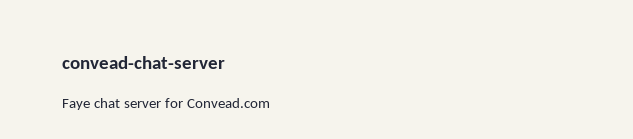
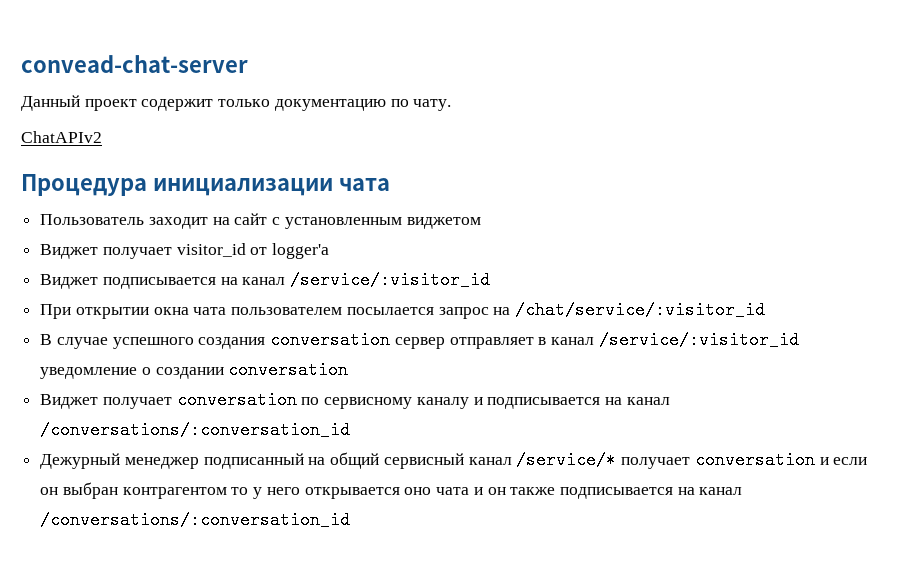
[62,98,270,110] Faye chat server for Convead.com -> [21,95,452,111] [21,131,102,143] [21,174,390,196] [40,213,481,229] [40,243,330,259] [40,271,491,289] [40,301,766,319] [40,331,799,349] [40,361,349,379] [40,391,670,409] [40,421,351,439] [40,451,868,469] [40,482,743,499] [40,511,351,529] Данный проект содержит только документацию по чату. // ChatAPIv2 // Процедура инициализации чата // Пользователь заходит на сайт с установленным виджетом // Виджет получает visitor_id от logger'a // Виджет подписывается на канал /service/:visitor_id // При открытии окна чата пользователем посылается запрос на /chat/service/:visitor_id // В случае успешного создания conversation сервер отправляет в канал /service/:visitor_id уведомление о создании conversation // Виджет получает conversation по сервисному каналу и подписывается на канал /conversations/:conversation_id // Дежурный менеджер подписанный на общий сервисный канал /service/* получает conversation и если он выбран контрагентом то у него открывается оно чата и он также подписывается на канал /conversations/:conversation_id

